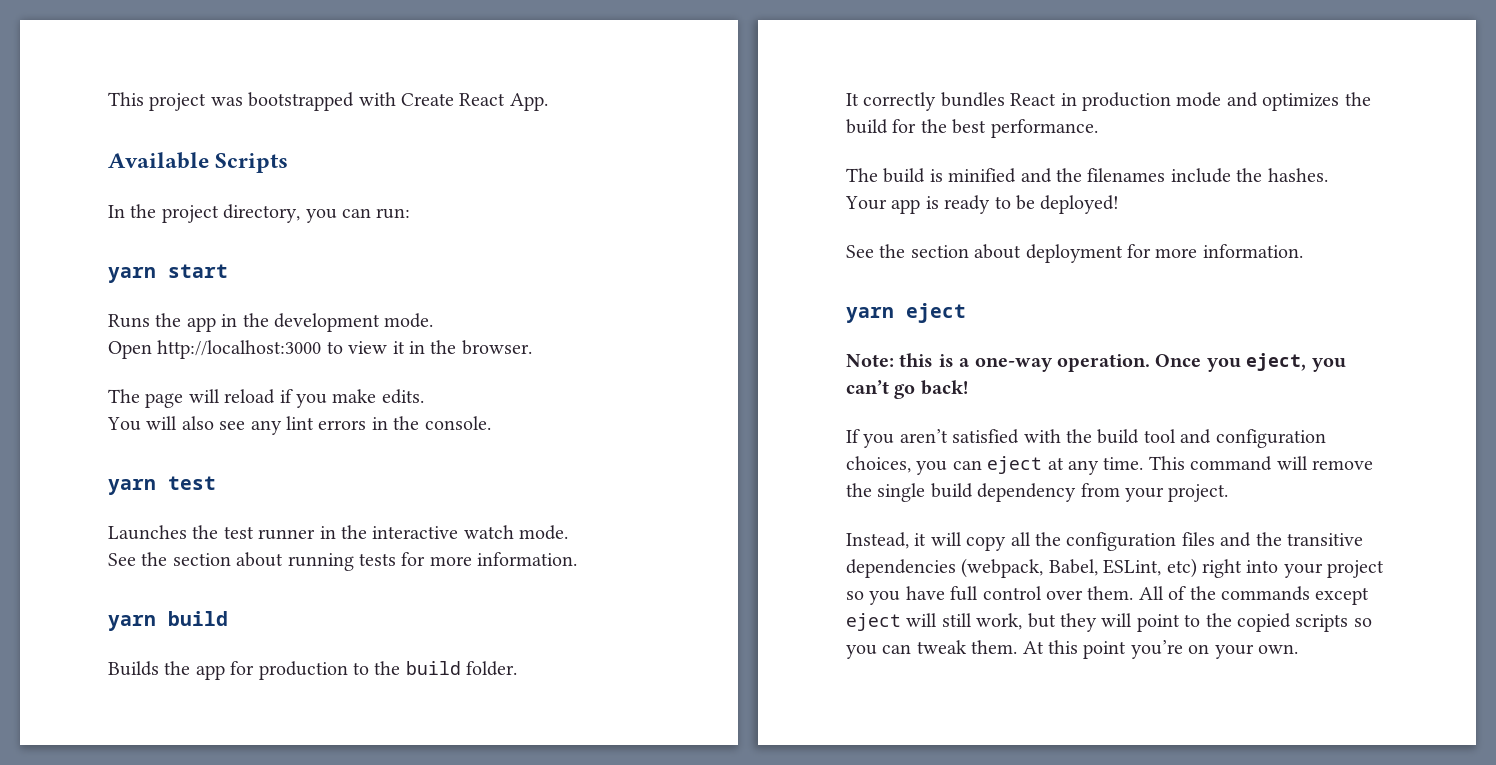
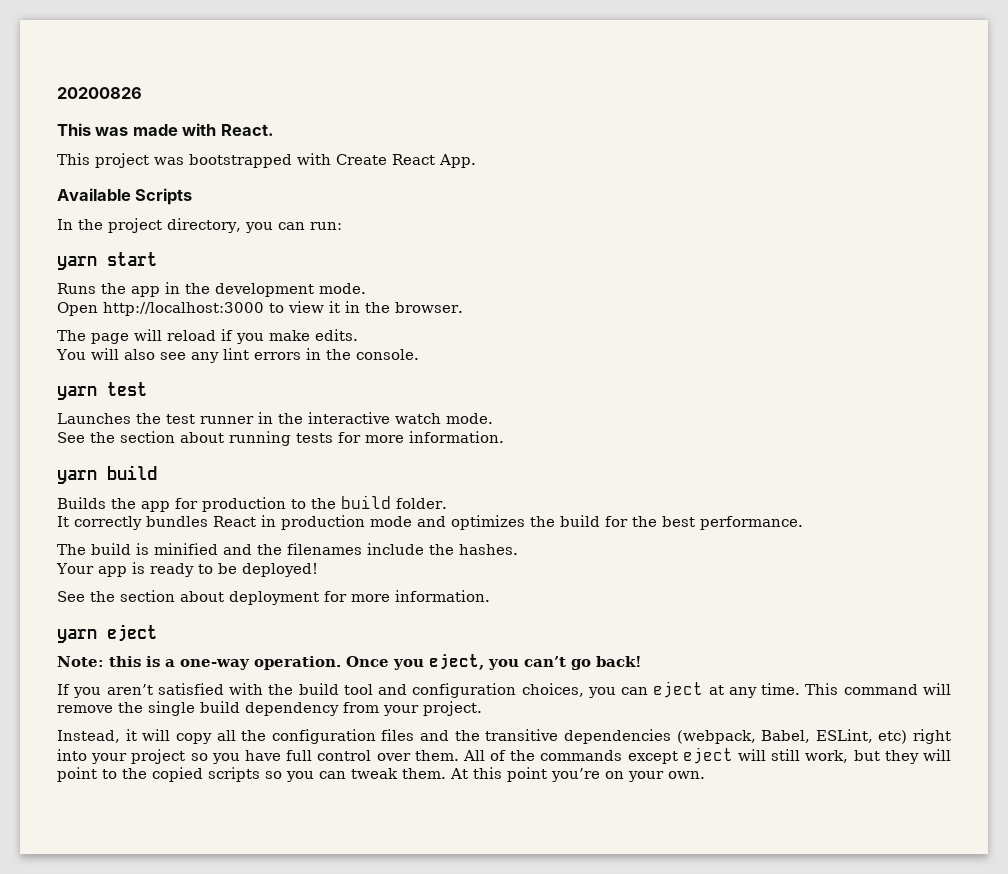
(108, 99) none -> [57,87,142,99] [57,123,274,136] 20200826 // This was made with React. //

